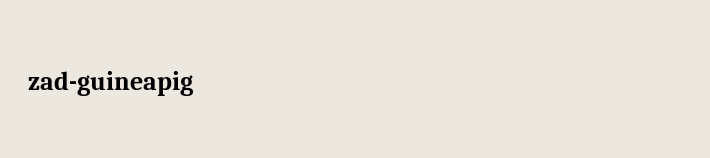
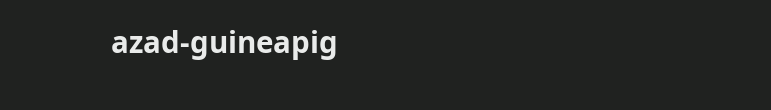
[28,71,193,96] zad-guineapig -> [111,30,338,60] azad-guineapig

